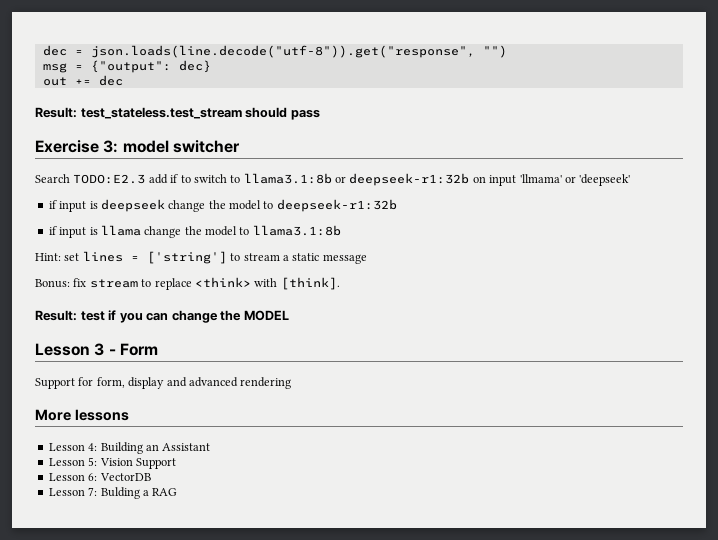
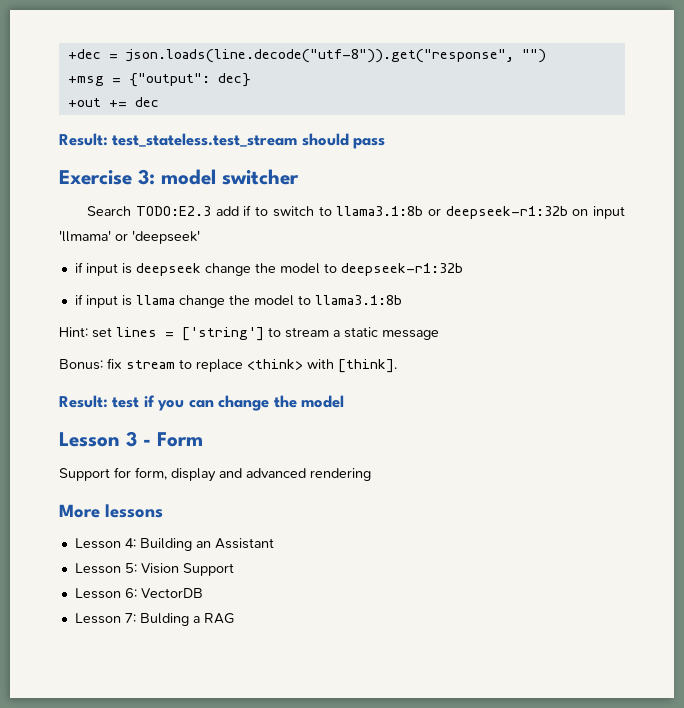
[42,45,67,56] dec -> [67,49,101,59] +dec
[42,63,67,73] msg -> [67,76,104,86] +msg
[42,77,67,86] out -> [67,98,101,107] +out
[243,310,289,321] MODEL -> [301,395,345,408] model

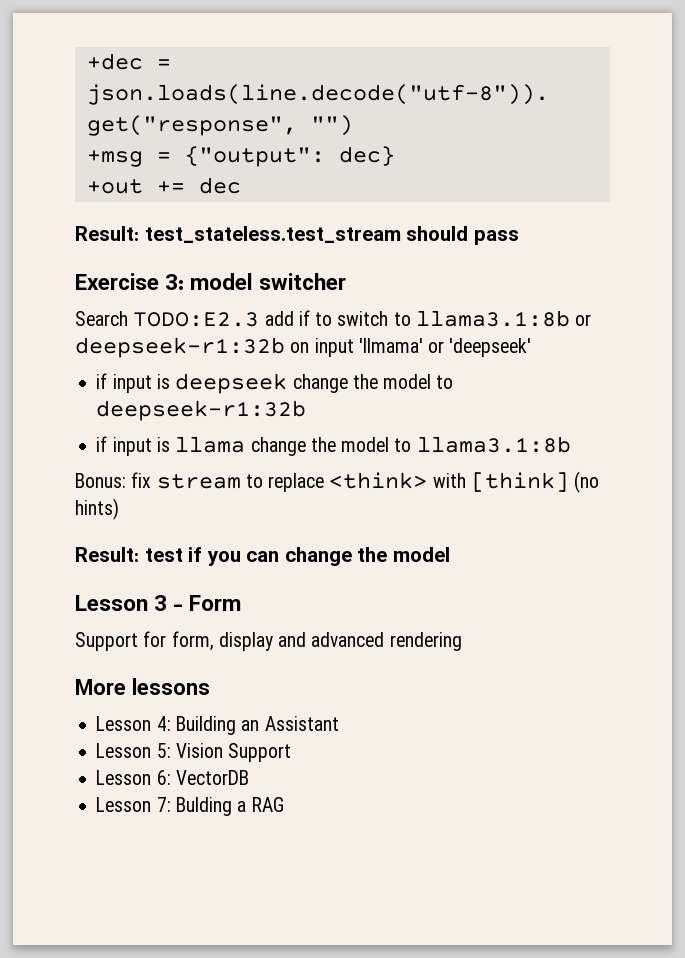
[59,327,439,341] // Hint: set lines = ['string'] to stream a static message -> (571, 444) none
[338,359,397,373] [think]. -> [470,471,600,493] [75,498,119,520] [think] (no hints)

